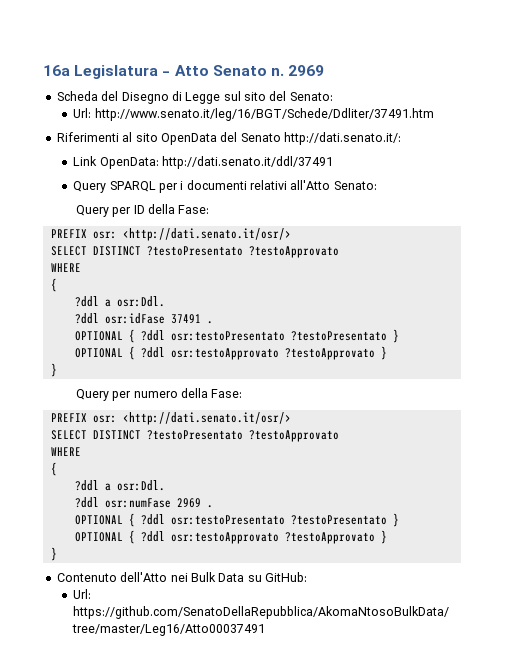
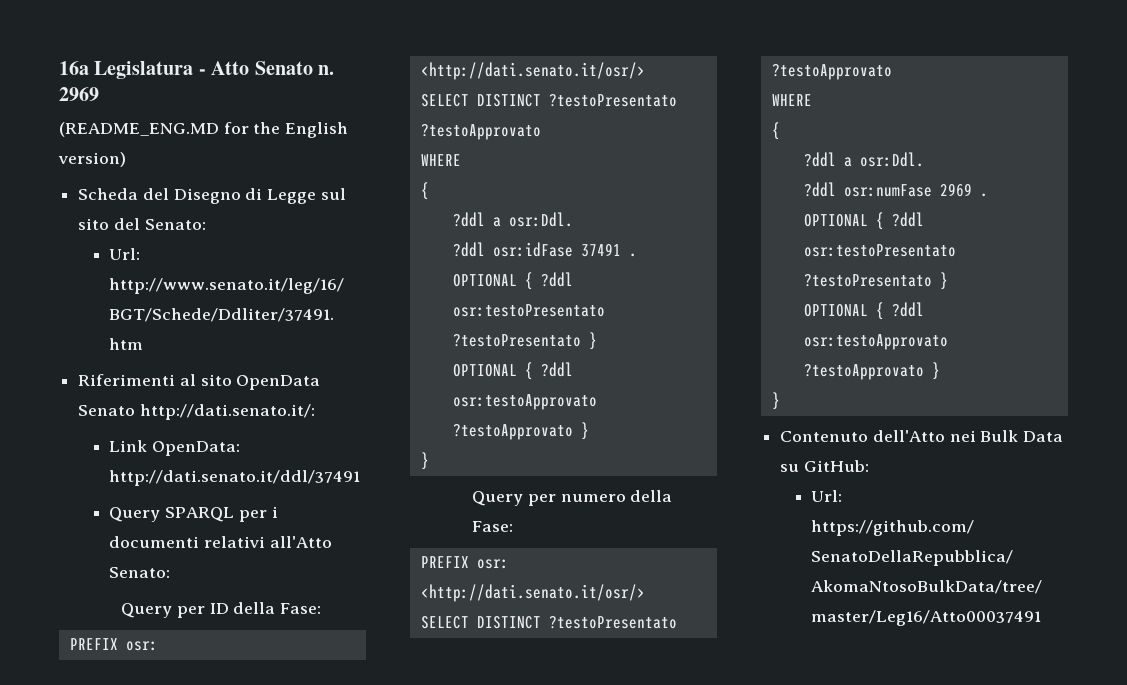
(325, 70) none -> [59,122,349,138] [58,152,126,167] // (README_ENG.MD for the English version)
[220,132,238,142] del -> (321, 382) none

